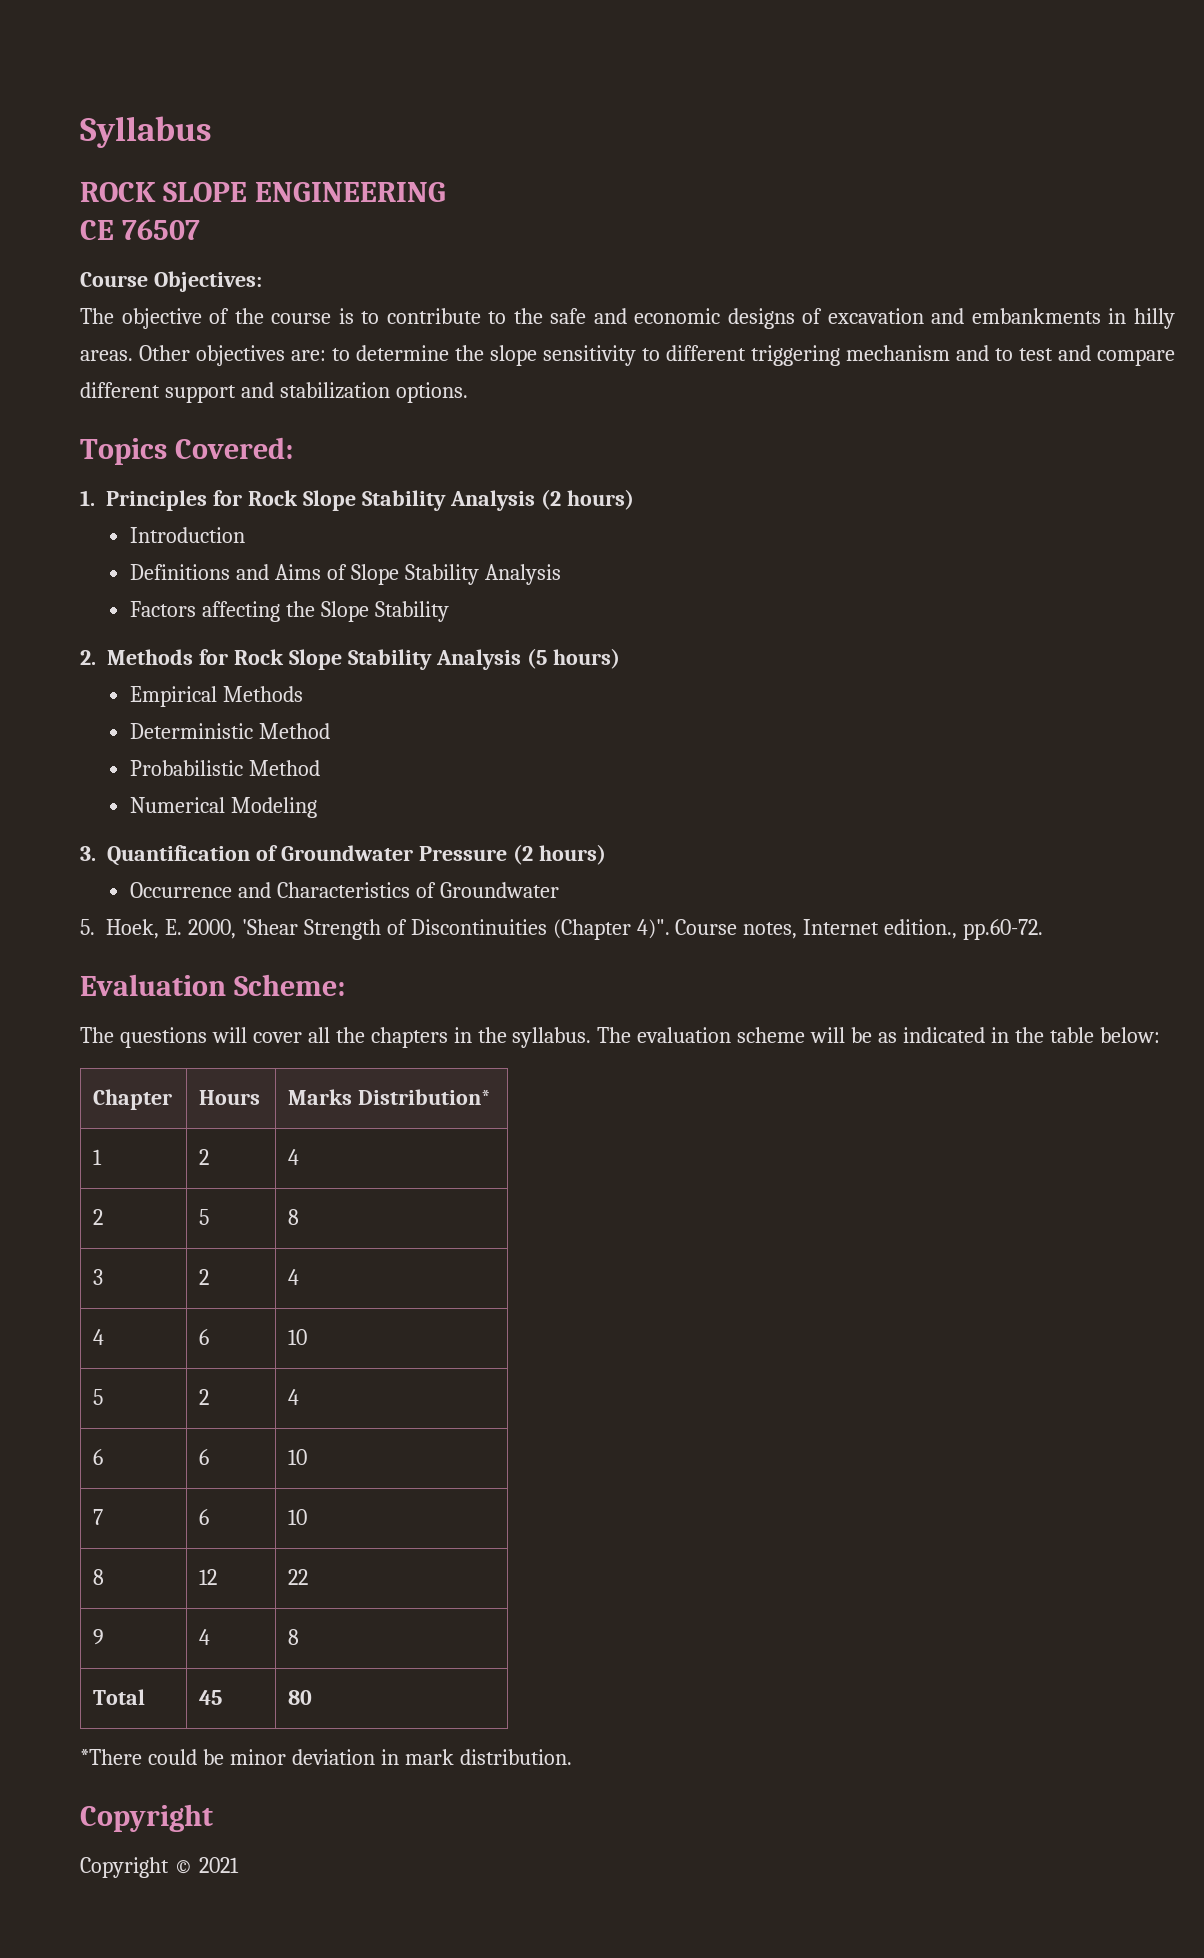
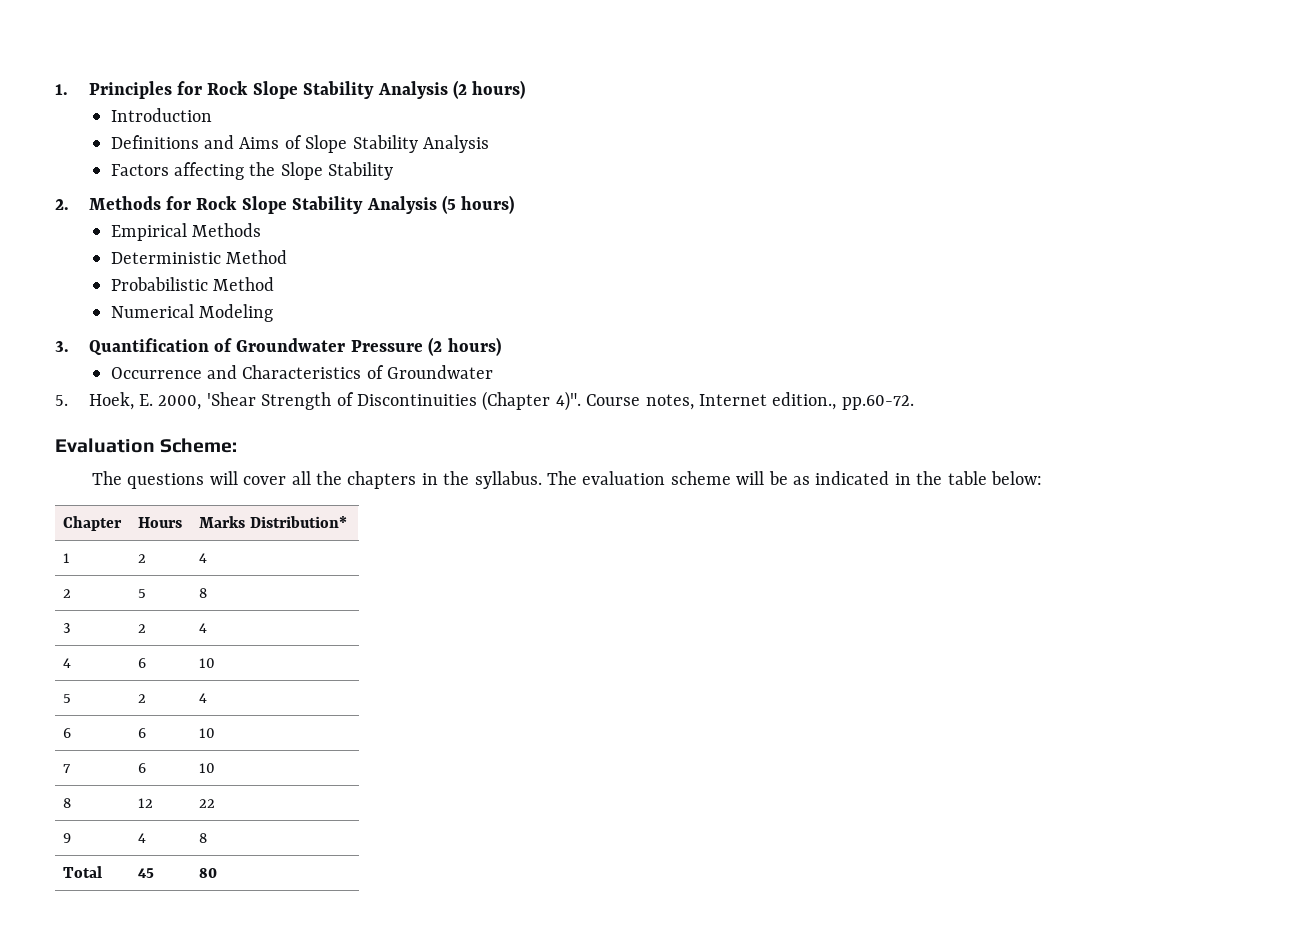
[80,116,212,148] [80,182,446,202] [80,219,200,240] [80,271,262,292] [80,308,1175,329] [80,345,1175,366] [80,382,468,403] [80,437,293,465] Syllabus // ROCK SLOPE ENGINEERING // CE 76507 // Course Objectives: // The objective of the course is to contribute to the safe and economic designs of excavation and embankments in hilly areas. Other objectives are: to determine the slope sensitivity to different triggering mechanism and to test and compare different support and stabilization options. // Topics Covered: // -> (55, 89) none
[80,1749,572,1765] [80,1804,213,1832] [80,1857,239,1878] // *There could be minor deviation in mark distribution. // Copyright // Copyright © 2021 -> (218, 873) none

